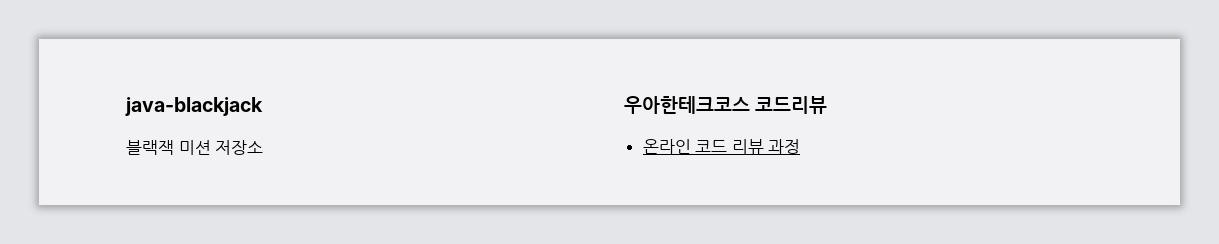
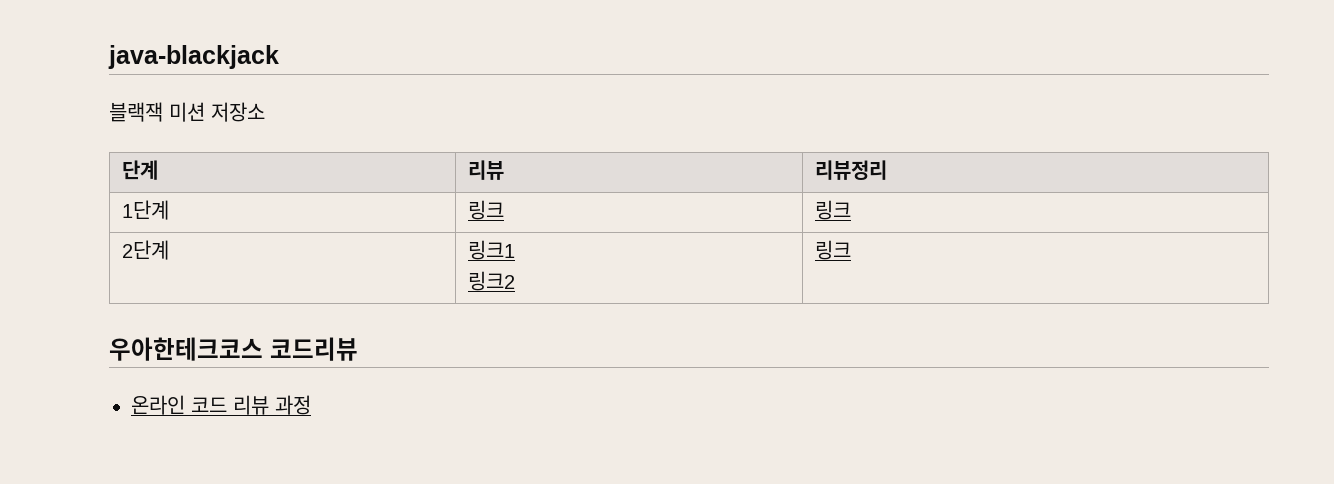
(264, 147) none -> [121,160,158,180] [467,160,504,180] [814,160,887,180] [121,200,169,220] [467,200,504,220] [814,200,851,220] [121,240,169,260] [467,240,515,260] [467,271,515,291] [814,240,851,260] // 단계 | 리뷰 | 리뷰정리 // 1단계 | 링크 | 링크 // 2단계 | 링크1 // 링크2 | 링크

